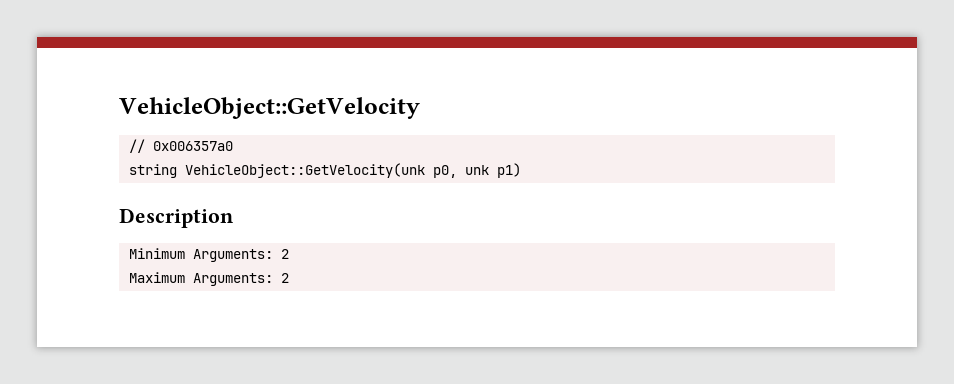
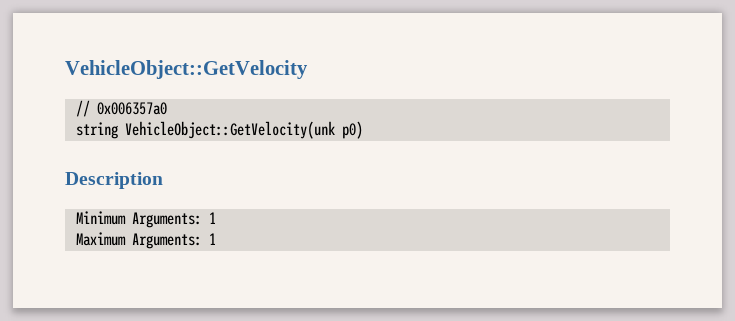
[432,163,521,178] p0, unk p1) -> [341,121,363,139] p0)
[280,249,289,259] 2 -> [208,212,216,224] 1
[280,273,289,283] 2 -> [208,233,216,245] 1

